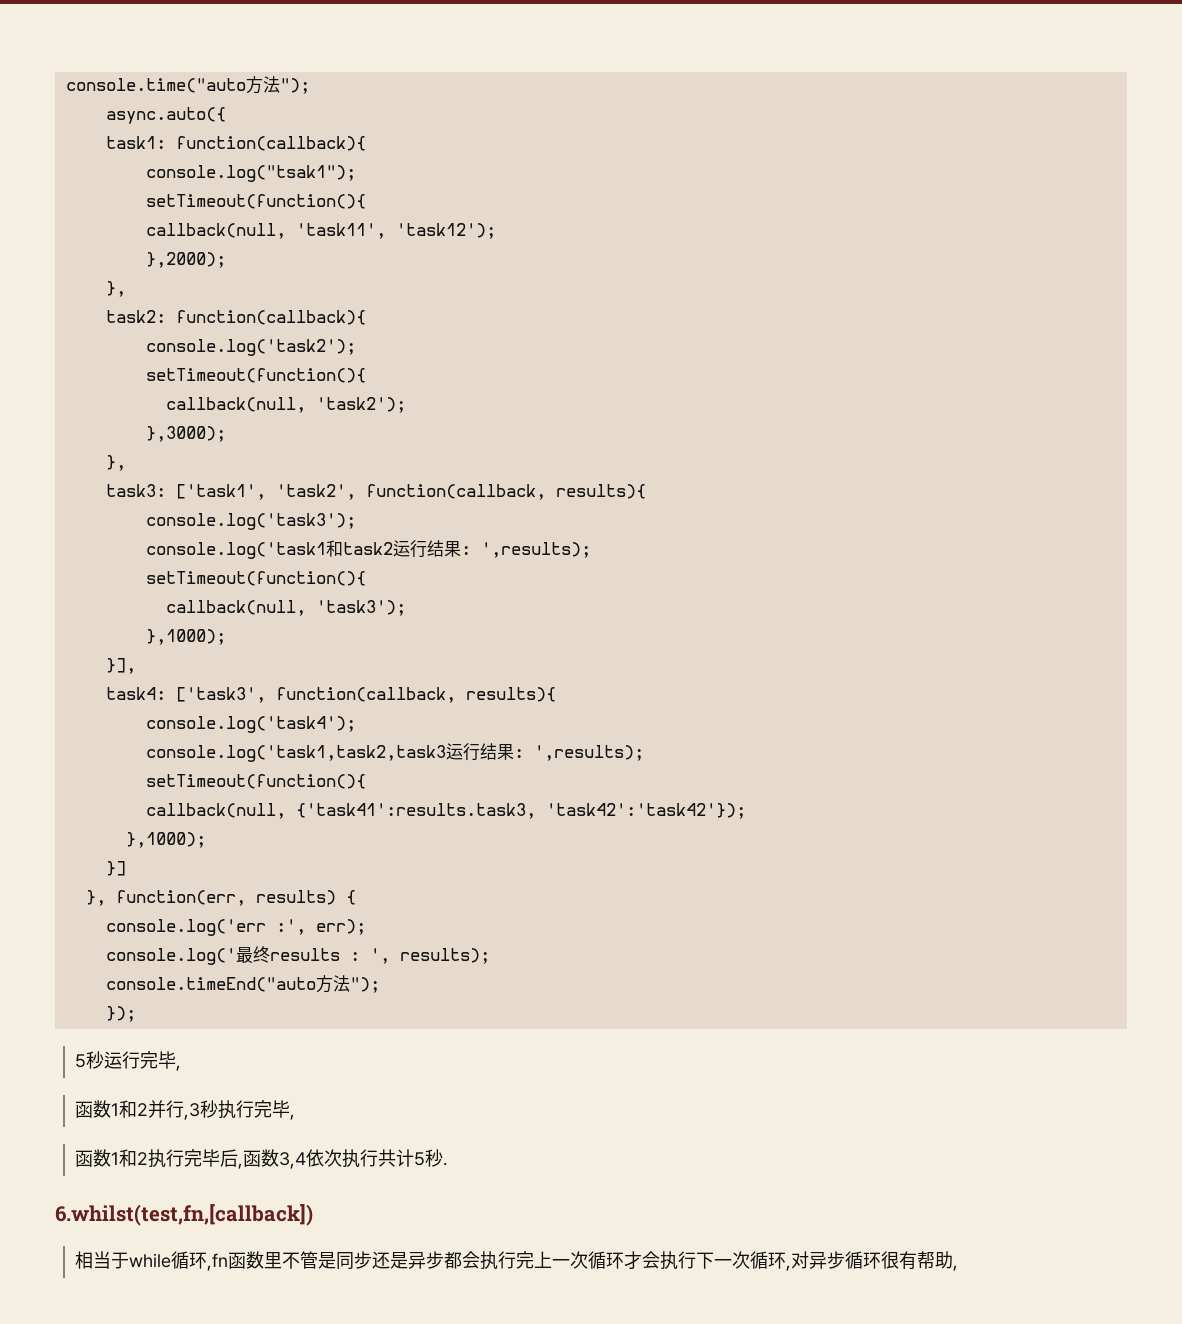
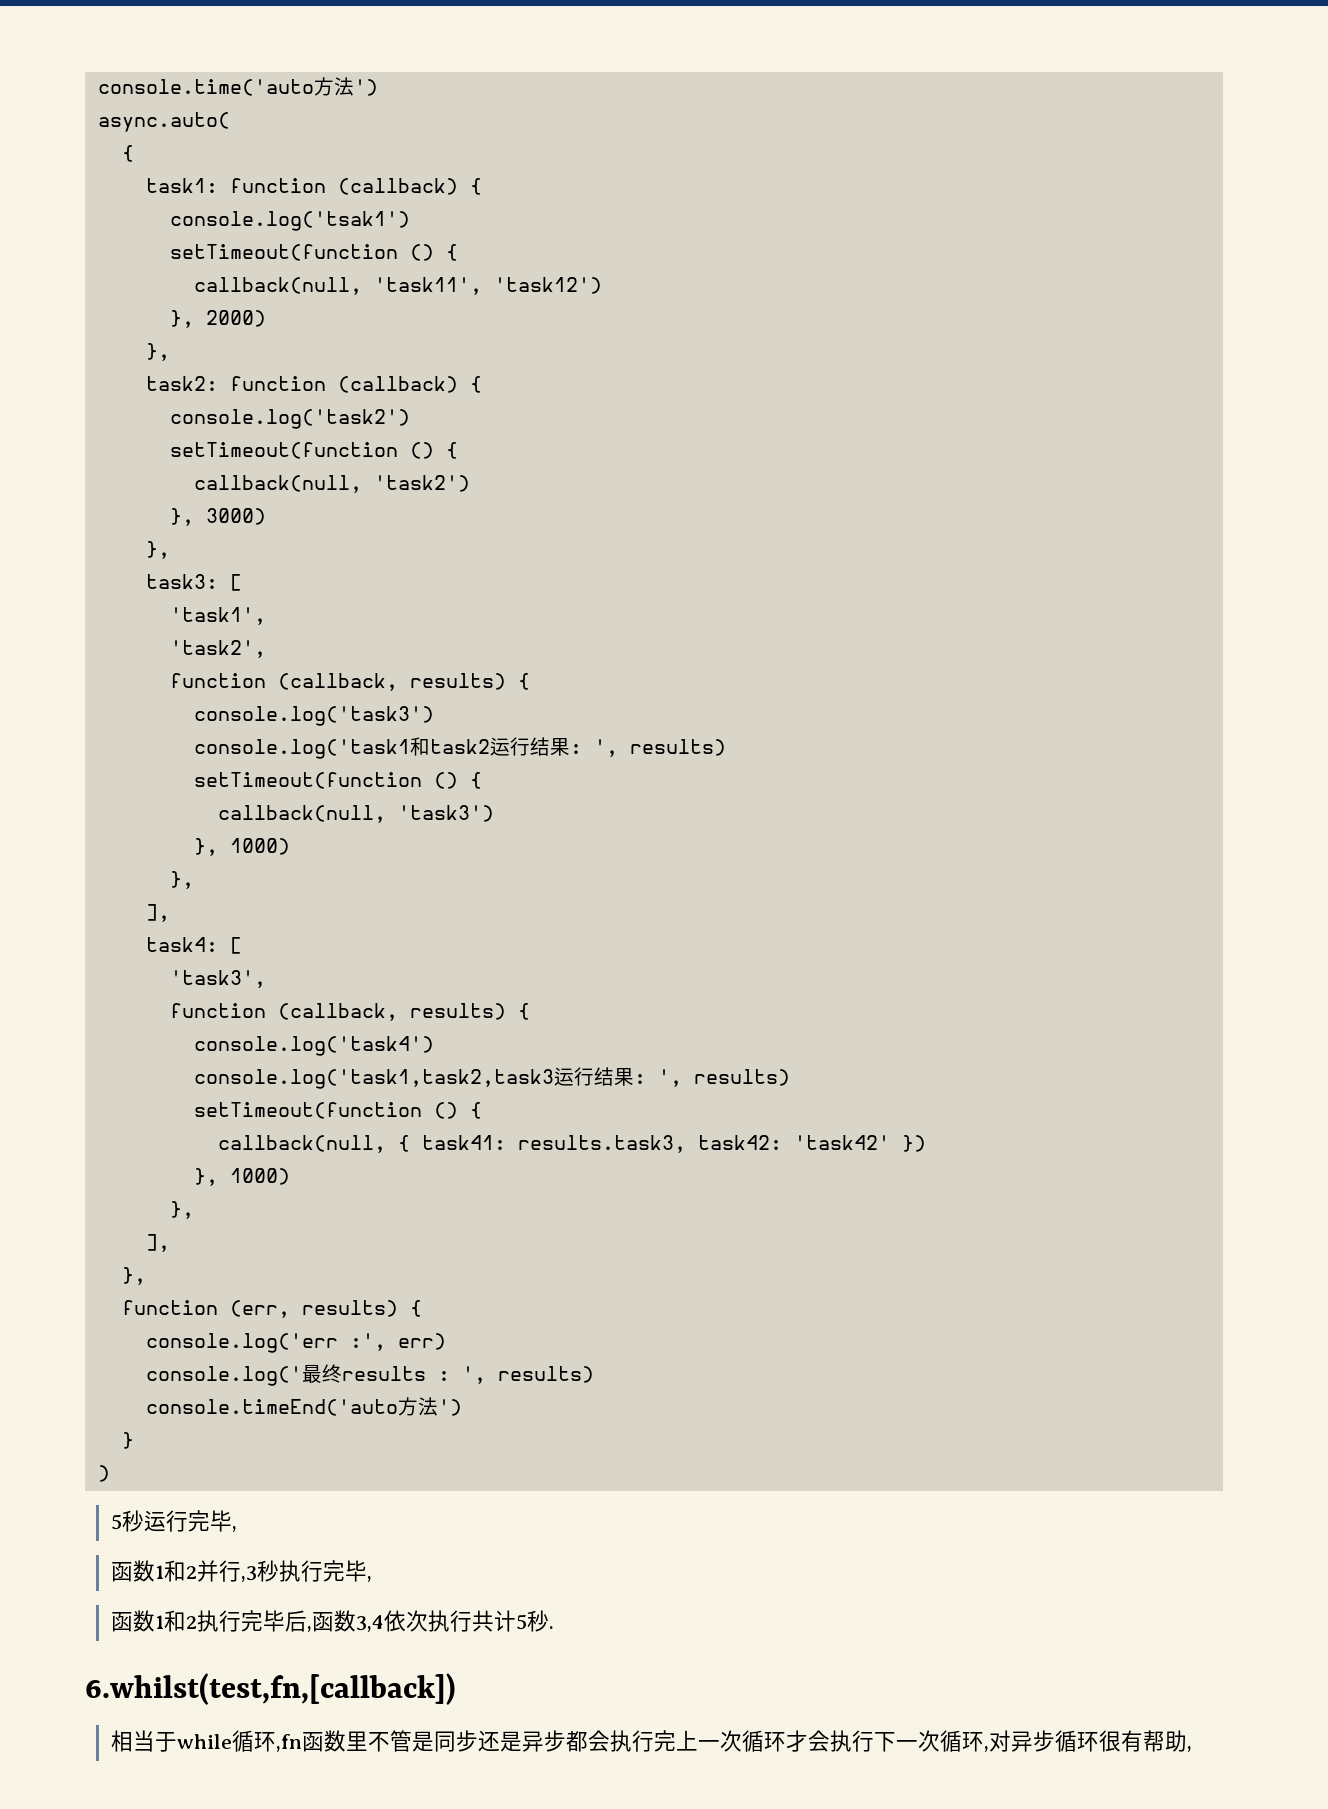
[65,76,310,94] [105,107,226,124] [105,136,366,151] [145,165,356,182] [145,194,366,209] console.time("auto方法"); // async.auto({ // task1: function(callback){ // console.log("tsak1"); // setTimeout(function(){ -> [97,77,378,96] [97,112,230,132] [121,145,134,162] [145,178,482,195] [169,211,410,231] [169,244,458,261] console.time('auto方法') // async.auto( // { // task1: function (callback) { // console.log('tsak1') // setTimeout(function () {
[395,223,496,239] [145,252,226,268] 'task12'); // },2000); -> [493,277,602,294] [169,310,266,328] 'task12') // }, 2000)
[175,310,366,325] [145,339,356,356] [145,368,366,383] [165,397,406,413] [145,426,226,442] function(callback){ // console.log('task2'); // setTimeout(function(){ // callback(null, 'task2'); // },3000); -> [229,376,482,393] [169,409,410,429] [169,442,458,459] [193,475,470,493] [169,508,266,526] function (callback) { // console.log('task2') // setTimeout(function () { // callback(null, 'task2') // }, 3000)
[175,484,266,500] ['task1', -> [229,574,242,591] [169,607,266,625] [ // 'task1', //
[365,484,646,500] [145,513,356,530] function(callback, results){ // console.log('task3'); -> [169,673,530,691] [193,706,434,726] // function (callback, results) { // console.log('task3')
[480,542,591,558] [145,571,366,586] [165,600,406,616] [145,629,226,645] [105,658,136,674] [105,687,556,703] [145,716,356,733] [145,743,644,762] [145,774,366,789] [145,803,746,819] [125,832,206,848] [105,861,126,876] [85,890,246,906] ',results); // setTimeout(function(){ // callback(null, 'task3'); // },1000); // }], // task4: ['task3', function(callback, results){ // console.log('task4'); // console.log('task1,task2,task3运行结果: ',results); // setTimeout(function(){ // callback(null, {'task41':results.task3, 'task42':'task42'}); // },1000); // }] // }, function(err, -> [593,739,726,757] [193,772,482,789] [217,805,494,823] [193,838,290,856] [169,871,194,889] [145,904,170,922] [145,937,242,954] [169,970,266,988] [169,1003,530,1021] [193,1036,434,1056] [193,1067,790,1089] [193,1102,482,1119] [217,1135,926,1153] [193,1168,290,1186] [169,1201,194,1219] [145,1234,170,1252] [121,1267,146,1285] [121,1300,290,1318] ', results) // setTimeout(function () { // callback(null, 'task3') // }, 1000) // }, // ], // task4: [ // 'task3', // function (callback, results) { // console.log('task4') // console.log('task1,task2,task3运行结果: ', results) // setTimeout(function () { // callback(null, { task41: results.task3, task42: 'task42' }) // }, 1000) // }, // ], // }, // function (err,
[315,919,366,935] err); -> [397,1333,446,1350] err)
[399,948,490,964] [105,975,380,993] [105,1006,136,1022] results); // console.timeEnd("auto方法"); // }); -> [497,1366,594,1383] [145,1397,462,1416] [121,1432,134,1449] [97,1465,110,1482] results) // console.timeEnd('auto方法') // } // )

